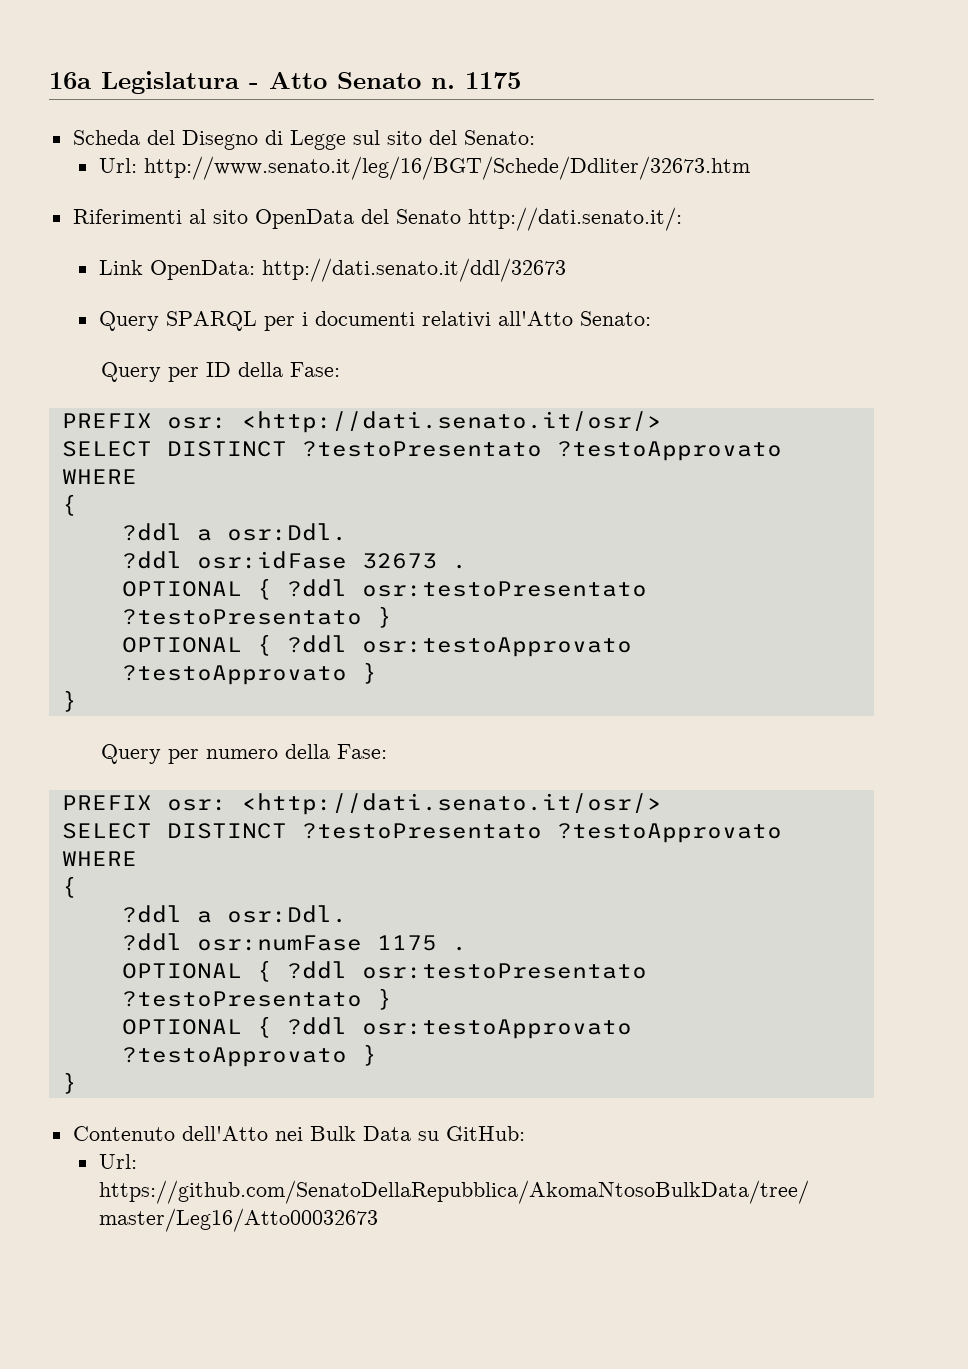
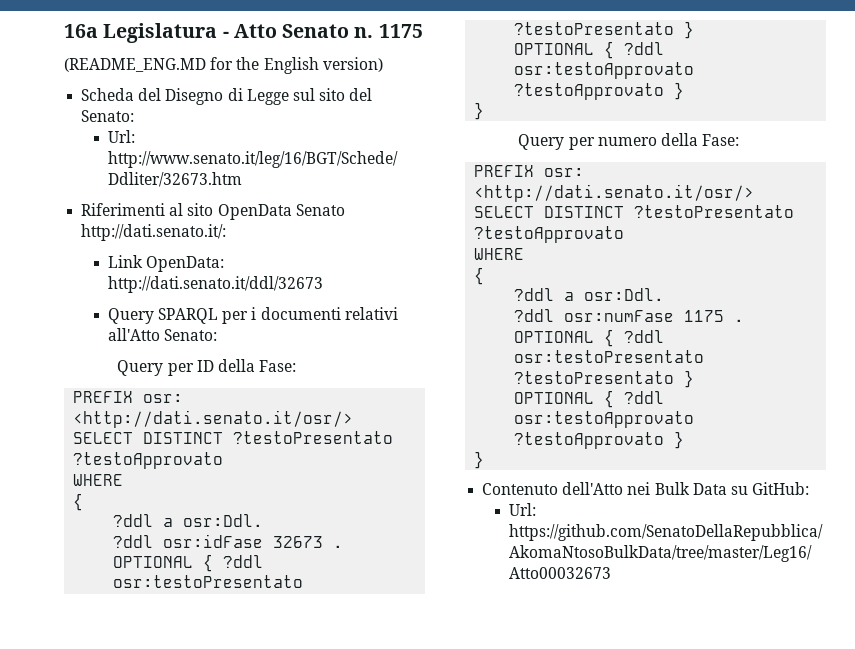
(521, 80) none -> [64,57,383,74] // (README_ENG.MD for the English version)
[360,209,389,224] del -> (292, 212) none

